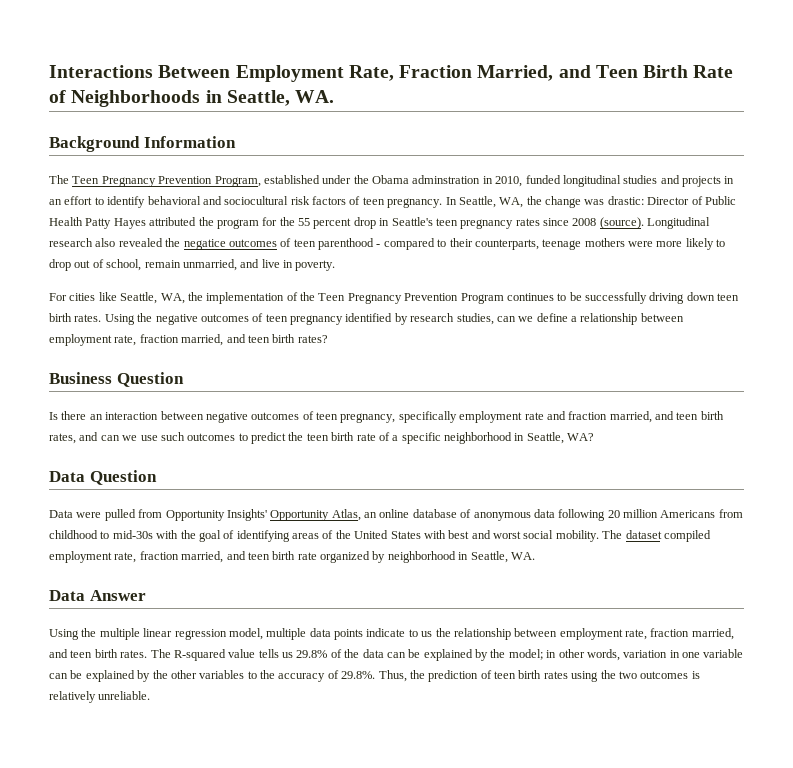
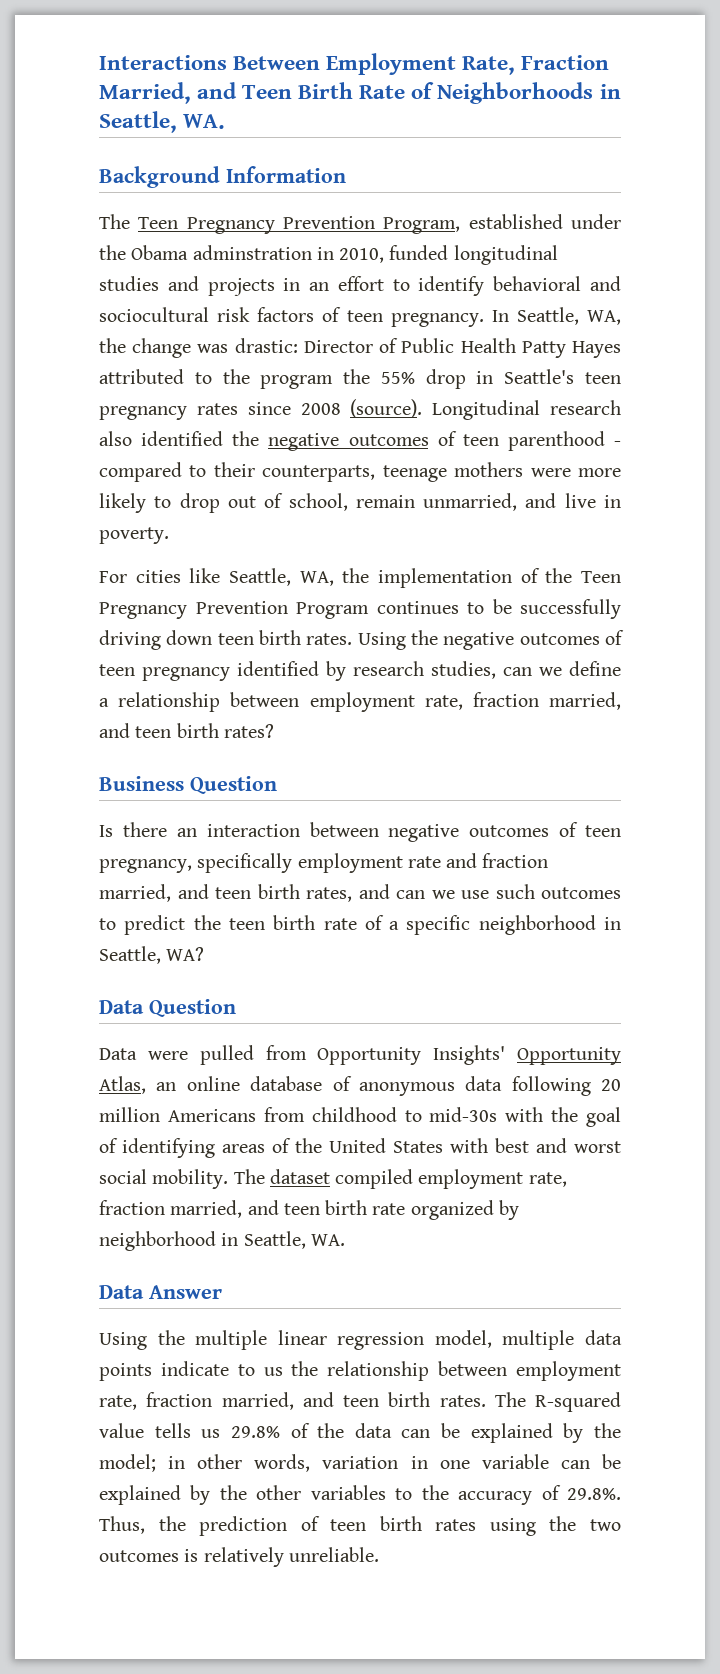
(197, 221) none -> [194,372,212,384] to
[262,217,352,229] for the 55 percent -> [343,369,415,384] the 55%
[118,238,226,250] revealed the negatice -> [141,431,340,451] identified the negative

